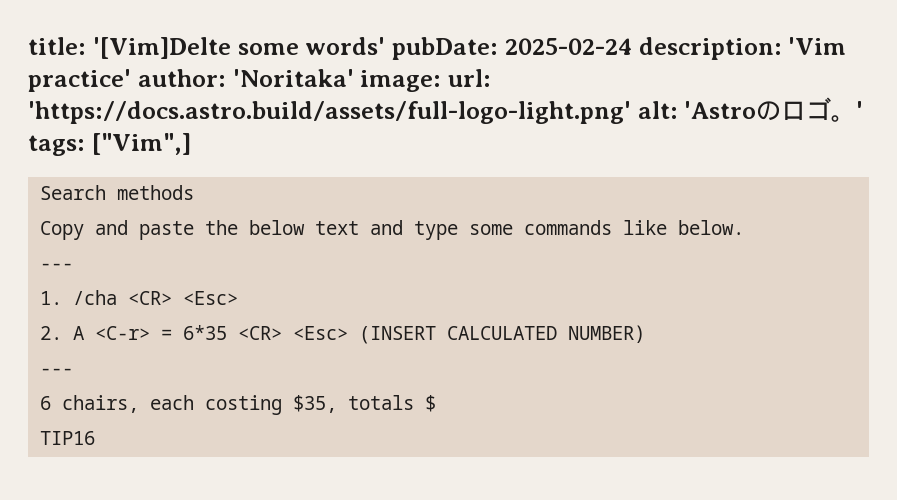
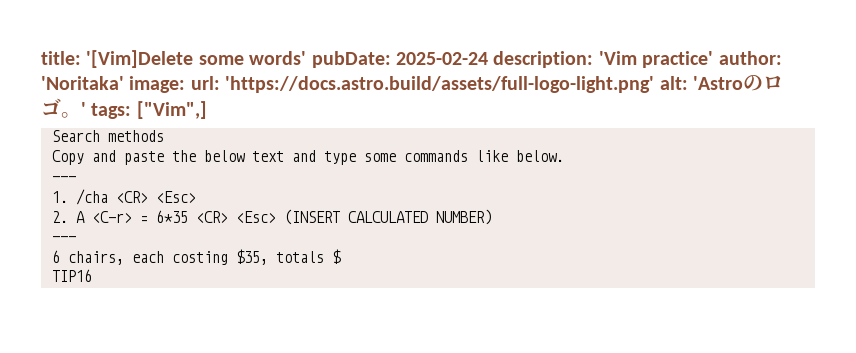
[92,37,231,59] '[Vim]Delte -> [86,50,194,68] '[Vim]Delete

